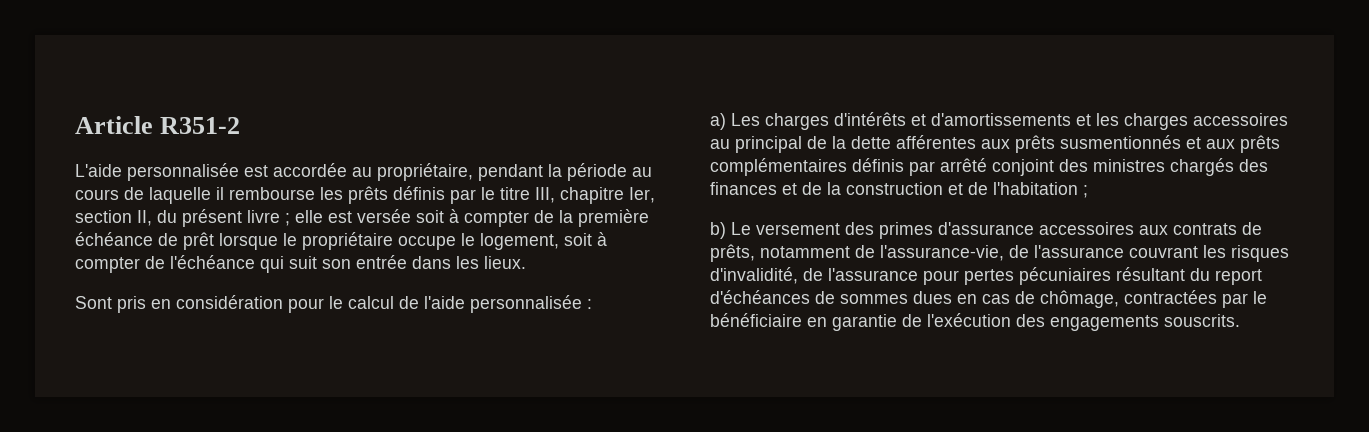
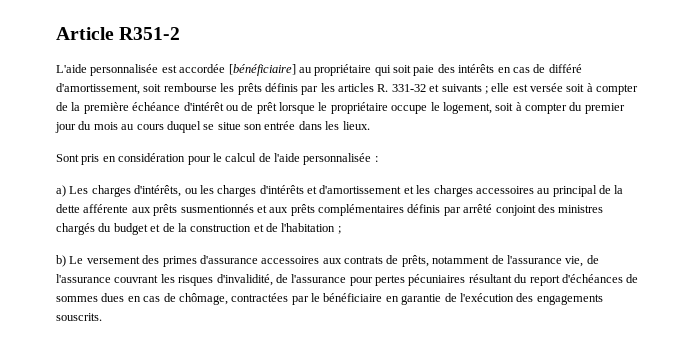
[352,163,652,181] [75,187,224,204] au propriétaire, pendant la période au cours de laquelle il -> [228,64,582,76] [56,83,162,95] [bénéficiaire] au propriétaire qui soit paie des intérêts en cas de différé d'amortissement, soit
[481,187,655,204] [75,209,280,227] le titre III, chapitre Ier, section II, du présent livre -> [320,83,482,92] les articles R. 331-32 et suivants
(153, 239) none -> [183,102,239,111] d'intérêt ou
[145,255,317,273] de l'échéance qui suit -> [569,102,625,114] [55,121,241,133] du premier jour du mois au cours duquel se situe
(829, 121) none -> [134,185,257,197] d'intérêts, ou les charges
[931,113,1071,126] d'amortissements -> [319,185,402,194] d'amortissement
[896,135,976,149] afférentes -> [83,204,129,213] afférente
[1239,159,1268,172] [710,182,777,195] des finances -> [98,223,148,235] du budget
[880,245,1004,261] l'assurance-vie, -> [506,255,584,267] l'assurance vie,

